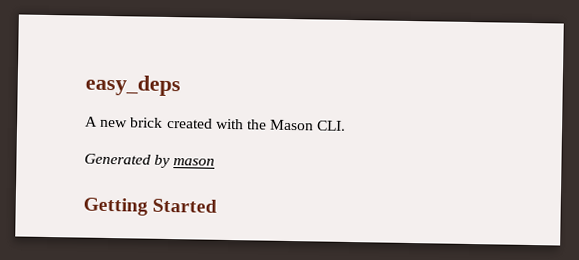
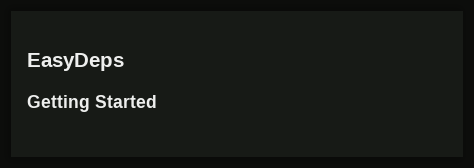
[85,74,181,97] [85,116,347,131] [84,153,216,169] easy_deps // A new brick created with the Mason CLI. // Generated by mason -> [27,53,124,71] EasyDeps

